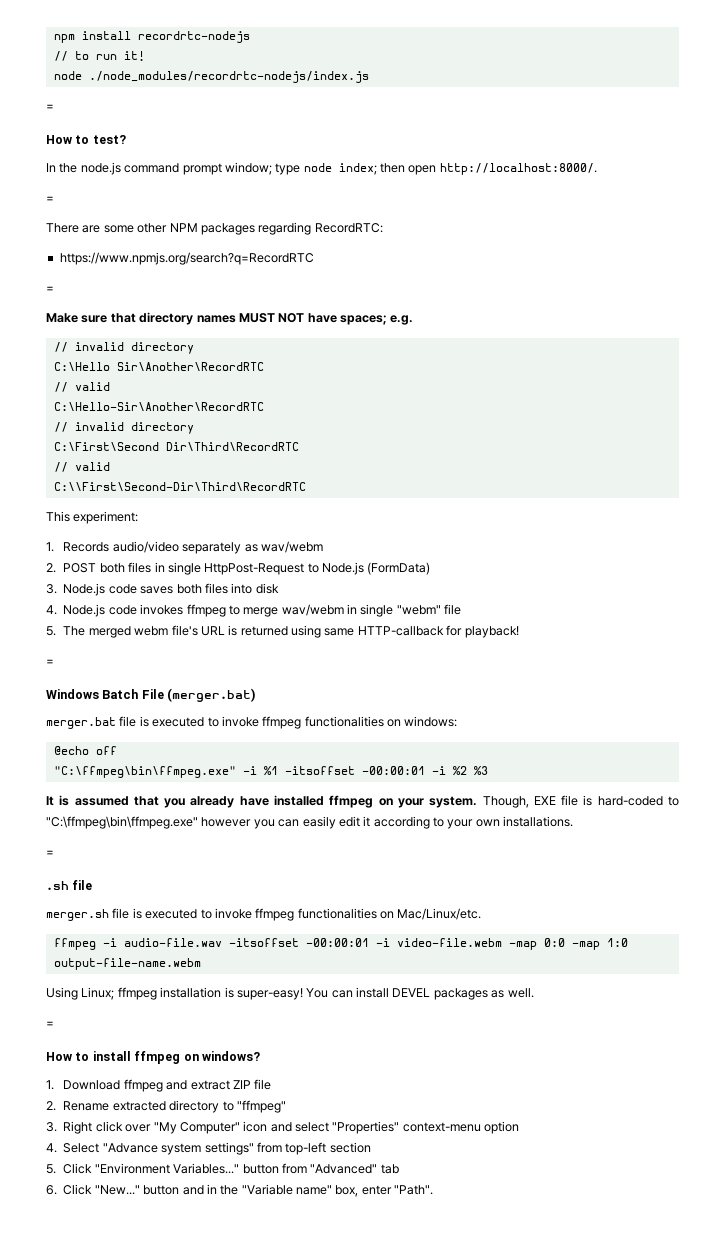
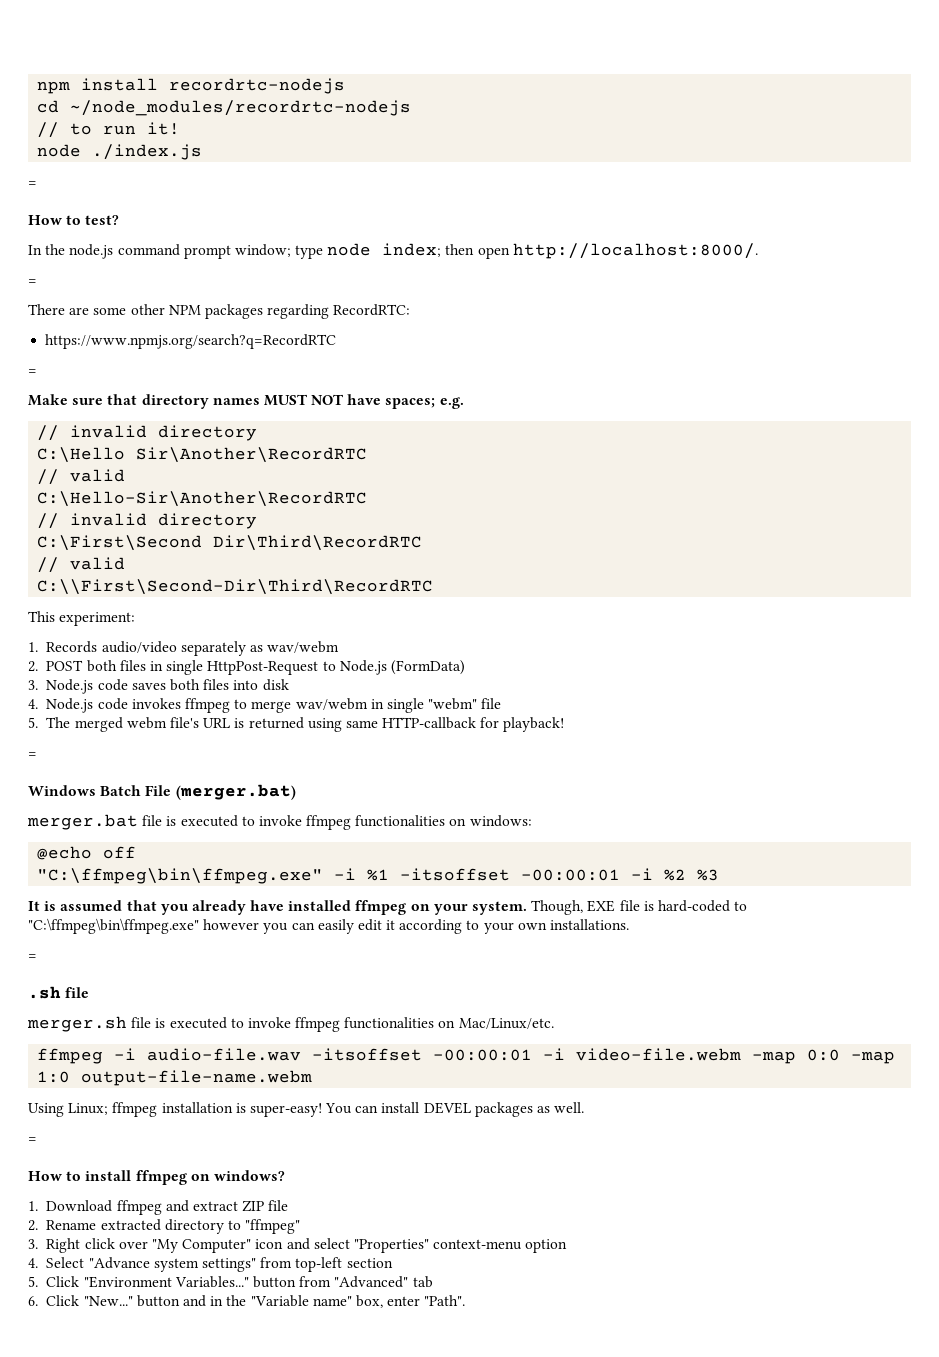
(250, 37) none -> [37,100,412,116] // cd ~/node_modules/recordrtc-nodejs
[88,71,369,83] ./node_modules/recordrtc-nodejs/index.js -> [92,144,203,160] ./index.js

